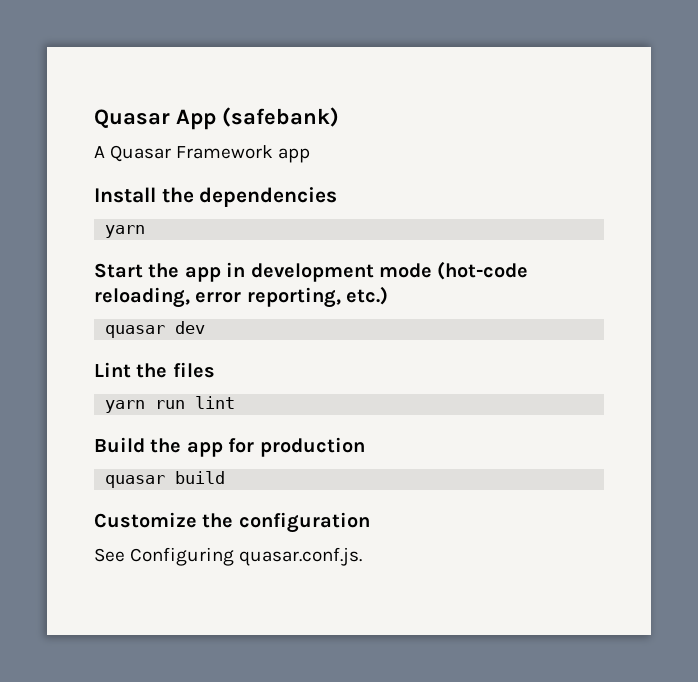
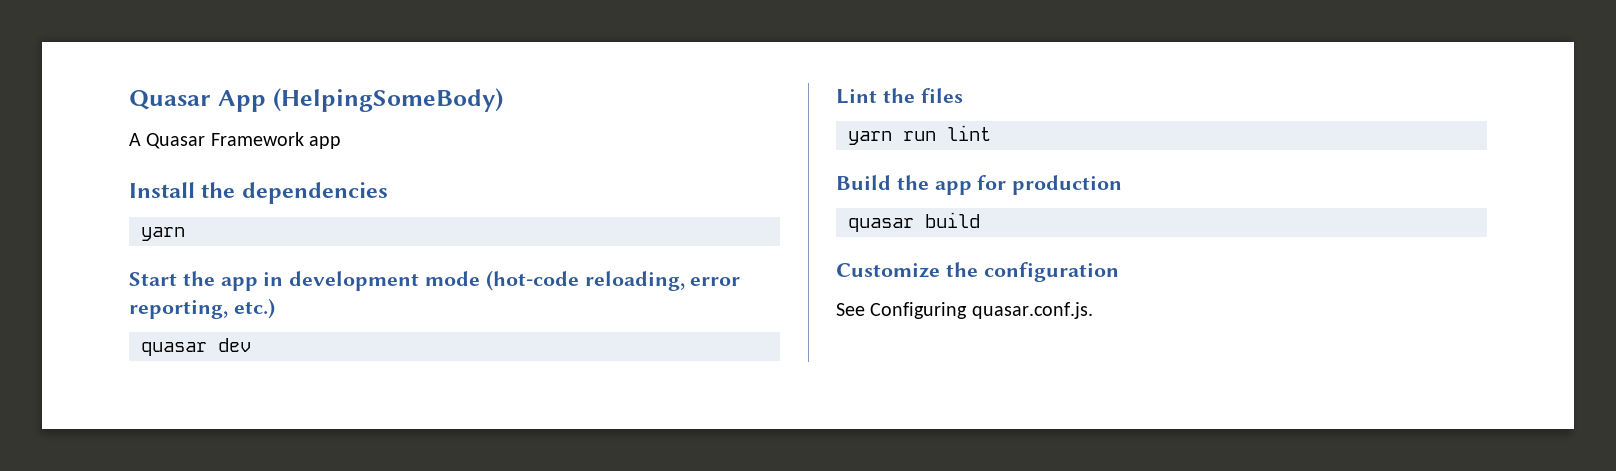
[222,107,339,127] (safebank) -> [272,88,503,112] (HelpingSomeBody)

